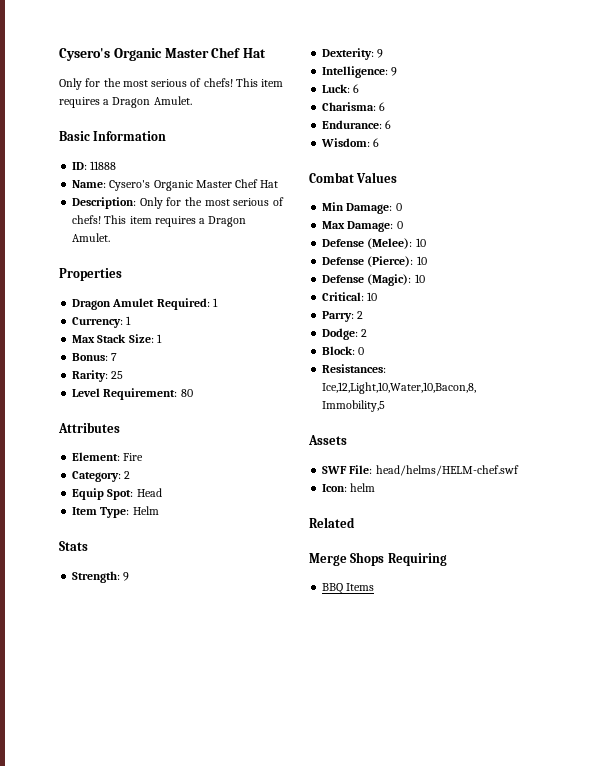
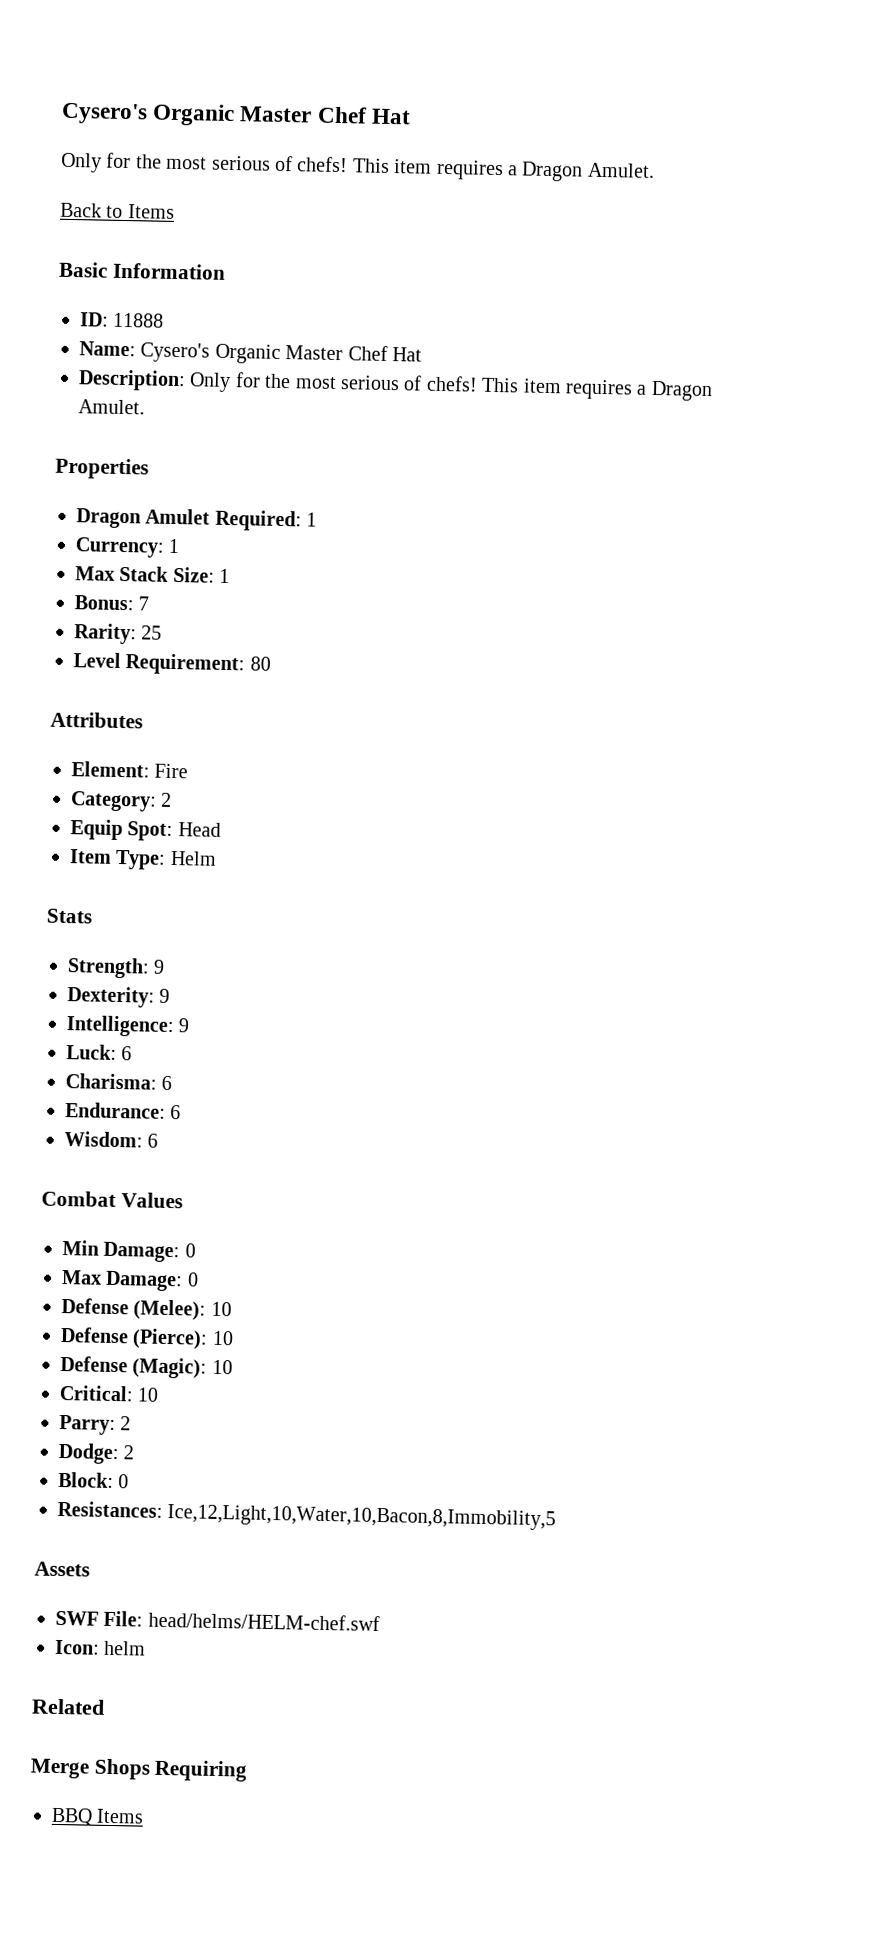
(192, 100) none -> [60,202,175,219] // Back to Items

